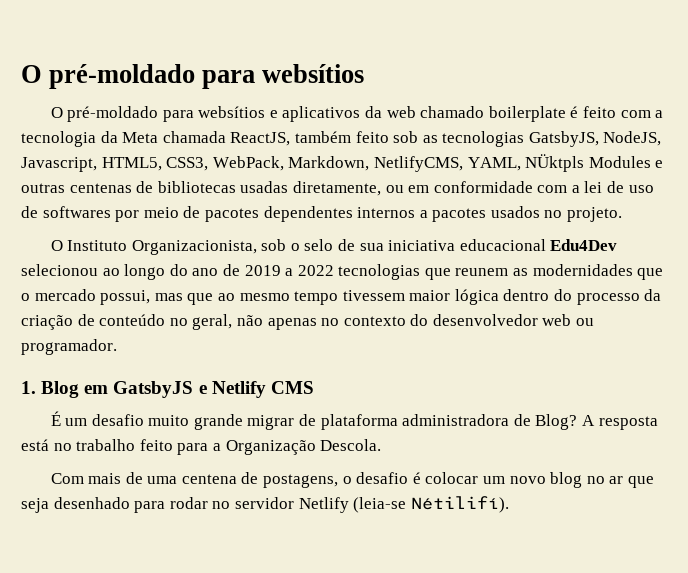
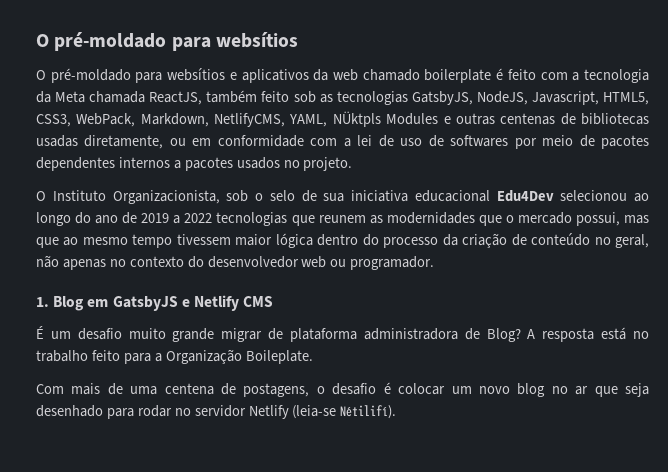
[320,439,382,451] Descola. -> [245,350,313,364] Boileplate.

